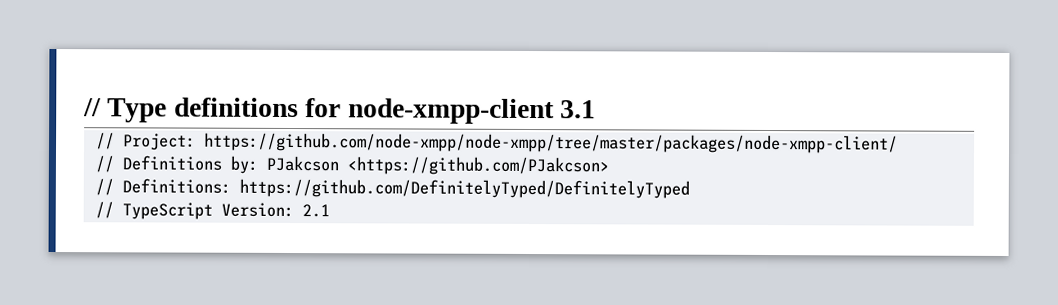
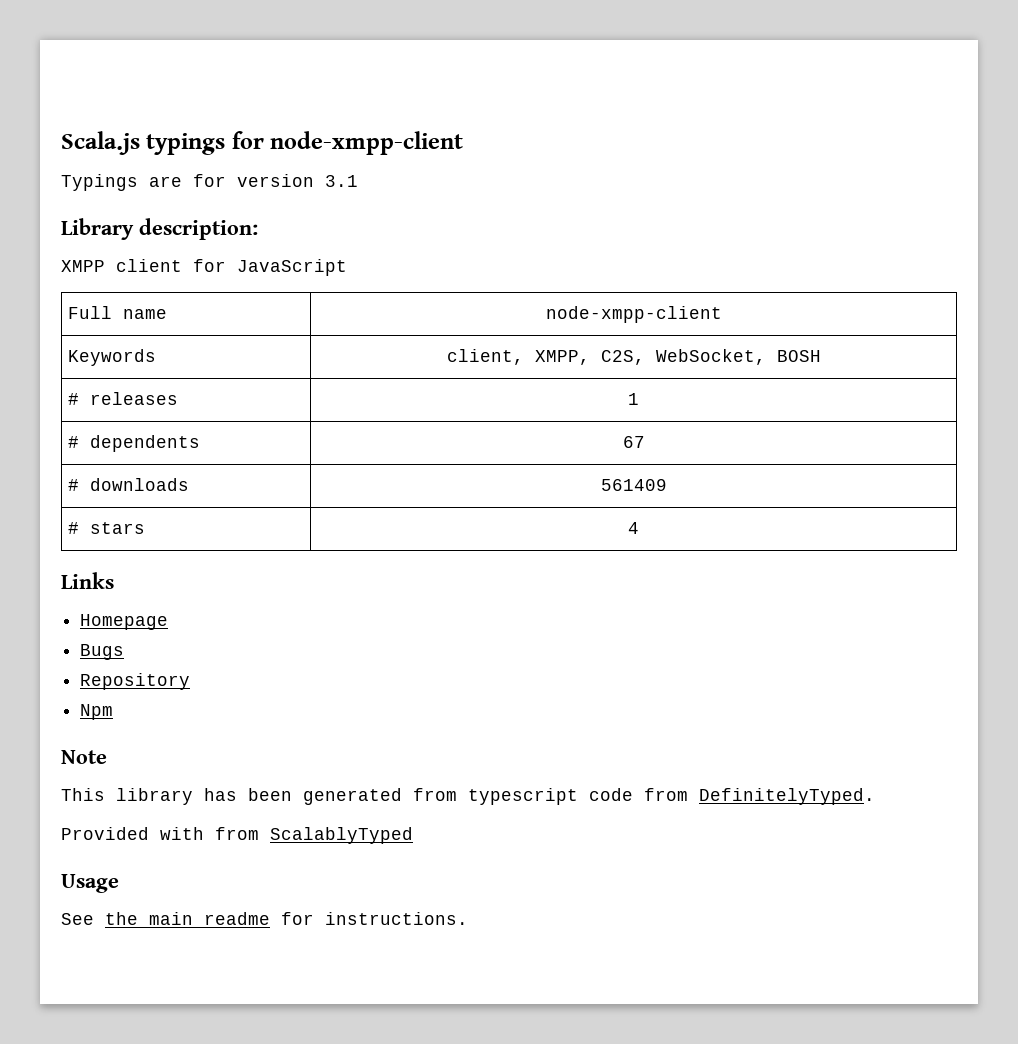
[83,97,299,123] // Type definitions -> [61,131,226,155] Scala.js typings
[560,100,597,119] [96,132,898,154] [95,155,609,176] [95,178,690,199] [95,201,330,220] 3.1 // // Project: https://github.com/node-xmpp/node-xmpp/tree/master/packages/node-xmpp-client/ // // Definitions by: PJakcson <https://github.com/PJakcson> // // Definitions: https://github.com/DefinitelyTyped/DefinitelyTyped // // TypeScript Version: 2.1 -> [61,174,358,191] [61,218,258,240] [61,259,347,276] [68,306,168,319] [545,306,722,323] [68,349,157,366] [446,349,821,365] [68,392,179,405] [628,393,639,405] [68,435,201,452] [622,436,645,448] [68,478,190,491] [600,479,667,491] [68,522,146,534] [628,522,639,534] [61,572,114,589] [80,614,169,630] [80,644,125,660] [80,673,191,690] [80,704,114,720] [61,750,107,764] [61,788,875,805] [61,827,413,844] [61,874,119,893] [61,912,468,925] // Typings are for version 3.1 // Library description: // XMPP client for JavaScript // Full name | node-xmpp-client // Keywords | client, XMPP, C2S, WebSocket, BOSH // # releases | 1 // # dependents | 67 // # downloads | 561409 // # stars | 4 // Links // Homepage // Bugs // Repository // Npm // Note // This library has been generated from typescript code from DefinitelyTyped. // Provided with from ScalablyTyped // Usage // See the main readme for instructions.

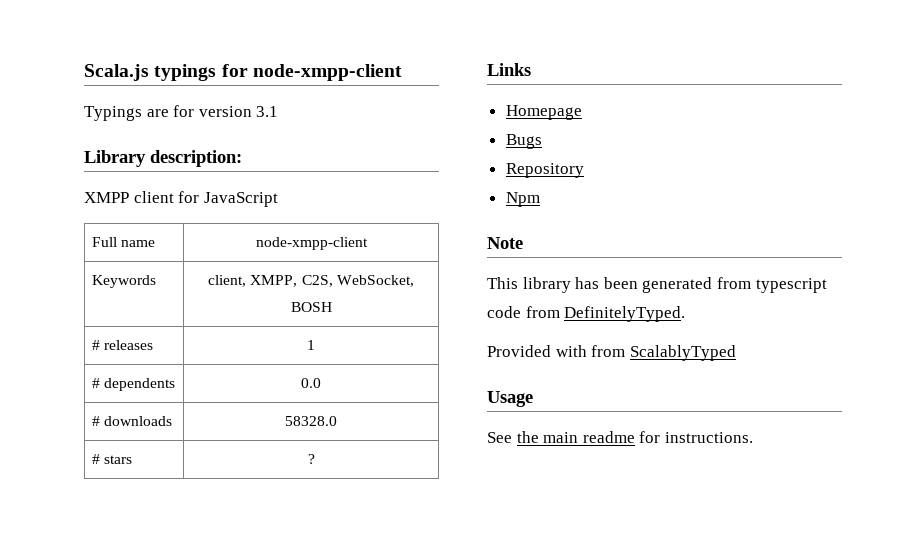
[622,436,645,448] 67 -> [301,378,321,388] 0.0
[600,479,667,491] 561409 -> [285,416,337,426] 58328.0
[628,522,639,534] 4 -> [307,454,315,464] ?

